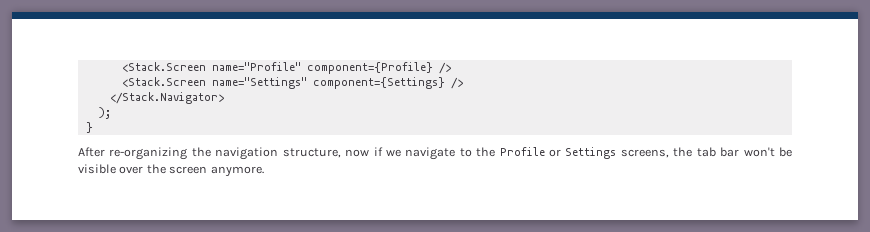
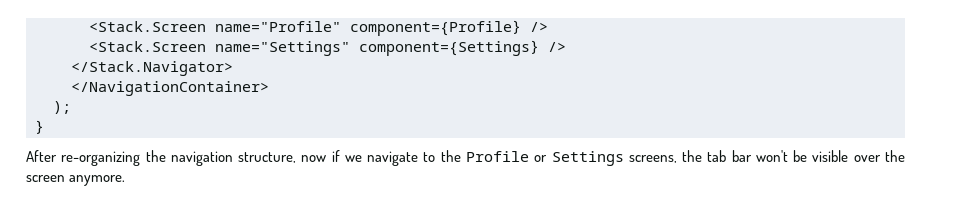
(224, 98) none -> [71,81,269,96] // </NavigationContainer>

